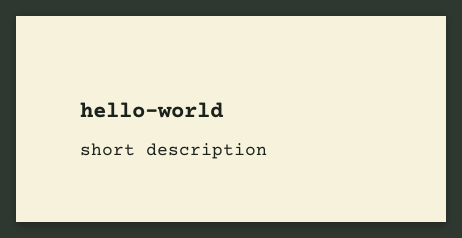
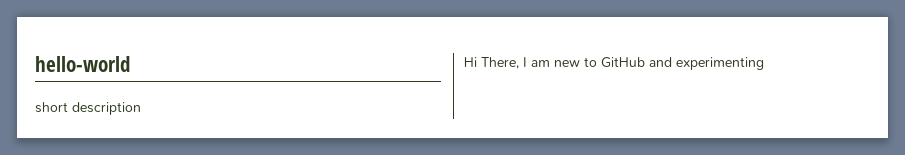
(267, 151) none -> [464,57,764,70] // Hi There, I am new to GitHub and experimenting

